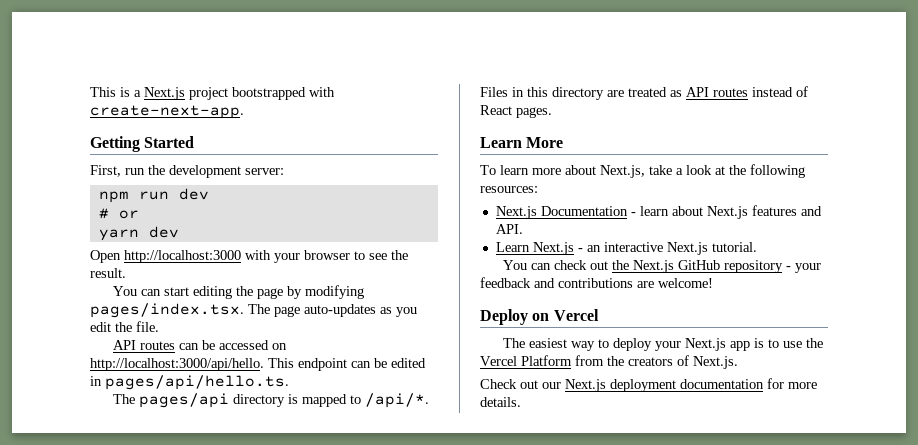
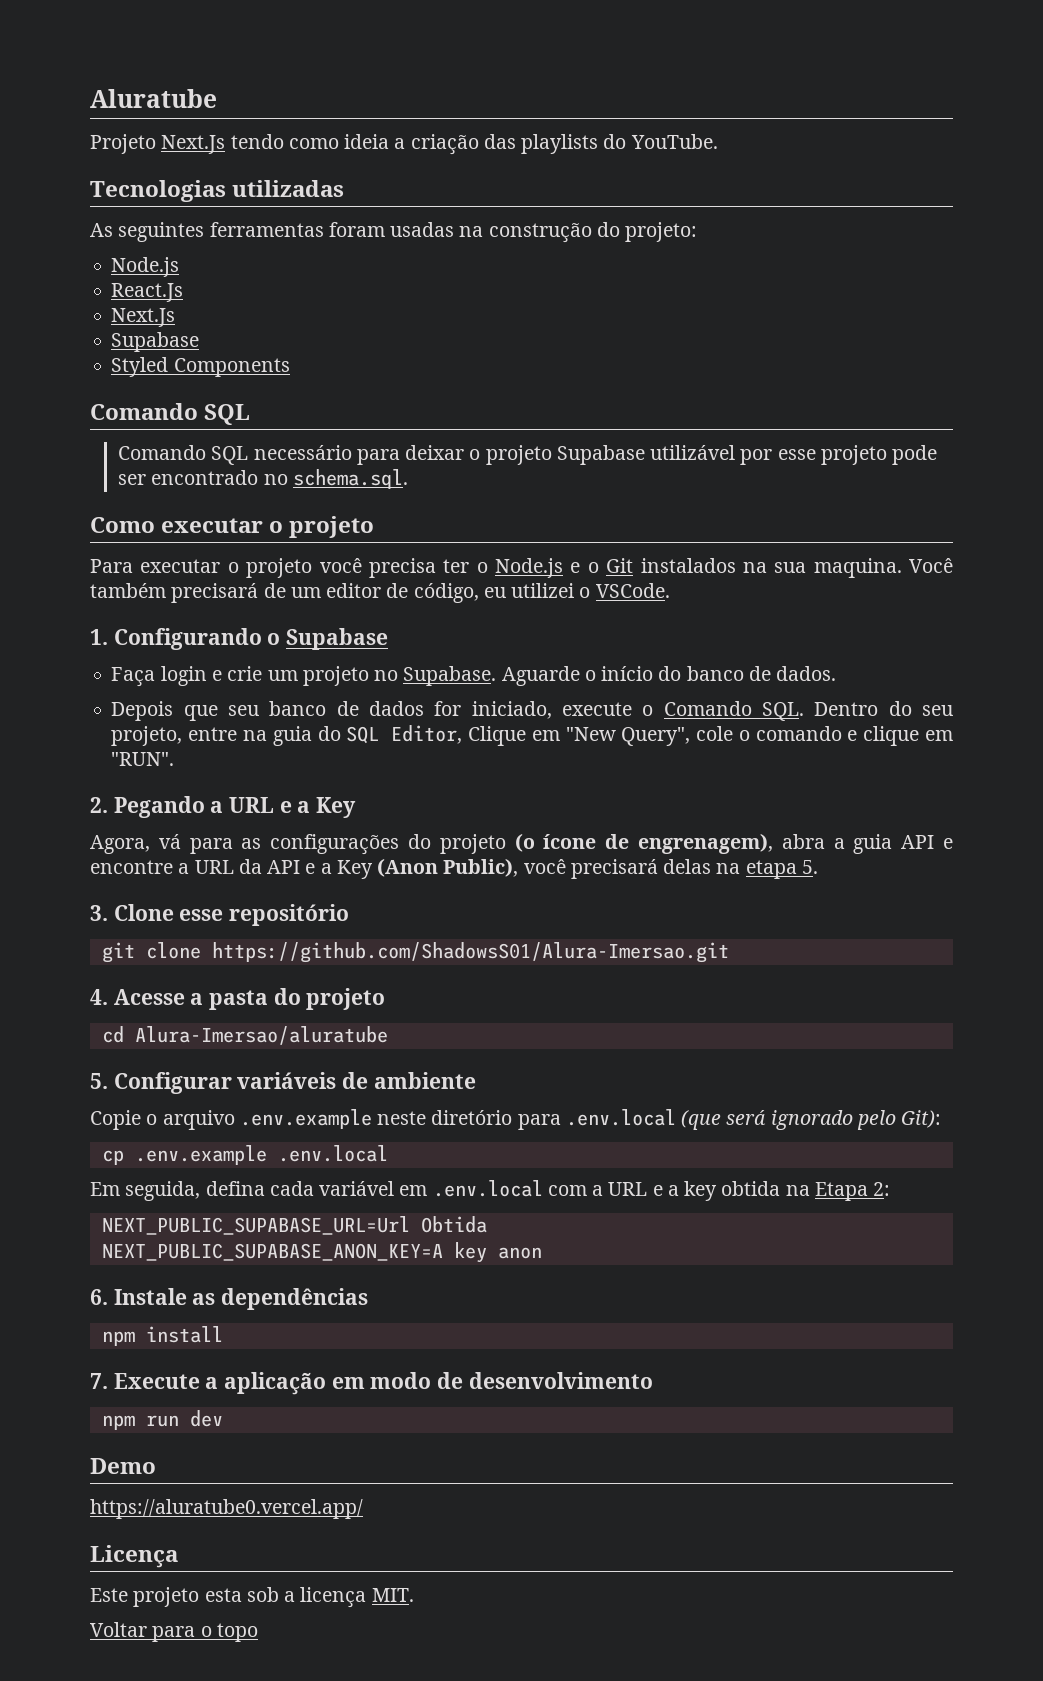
[90,87,335,100] [90,105,244,119] [90,136,195,152] [90,165,284,178] [98,188,209,203] [98,208,139,219] [98,226,179,241] [90,250,408,263] [90,268,126,278] [113,285,365,299] [90,303,417,318] [90,321,159,332] [113,340,288,350] [90,358,426,371] [90,375,289,390] [113,393,430,408] [480,86,808,100] [480,105,552,118] [480,137,564,148] [480,164,805,178] [480,186,538,193] [495,205,822,219] [495,224,523,234] [495,242,757,255] [503,260,822,273] [480,277,713,288] [480,309,599,325] [503,338,824,351] [480,355,738,369] [480,378,817,392] [480,397,521,407] This is a Next.js project bootstrapped with create-next-app. // Getting Started // First, run the development server: // npm run dev // # or // yarn dev // Open http://localhost:3000 with your browser to see the result. // You can start editing the page by modifying pages/index.tsx. The page auto-updates as you edit the file. // API routes can be accessed on http://localhost:3000/api/hello. This endpoint can be edited in pages/api/hello.ts. // The pages/api directory is mapped to /api/*. Files in this directory are treated as API routes instead of React pages. // Learn More // To learn more about Next.js, take a look at the following resources: // Next.js Documentation - learn about Next.js features and API. // Learn Next.js - an interactive Next.js tutorial. // You can check out the Next.js GitHub repository - your feedback and contributions are welcome! // Deploy on Vercel // The easiest way to deploy your Next.js app is to use the Vercel Platform from the creators of Next.js. // Check out our Next.js deployment documentation for more details. -> [90,89,217,108] [90,134,718,155] [90,180,345,202] [90,222,698,243] [111,257,180,277] [111,283,184,302] [111,308,176,327] [111,332,200,352] [111,357,290,377] [90,403,251,425] [117,445,938,465] [117,469,408,489] [90,516,375,538] [90,558,953,578] [90,583,670,603] [90,628,389,650] [111,666,837,687] [111,701,954,721] [111,725,953,746] [111,752,175,766] [90,796,357,818] [90,833,953,855] [90,858,818,879] [90,904,350,926] [101,942,729,963] [90,988,386,1010] [101,1026,388,1045] [90,1072,476,1094] [90,1109,942,1130] [101,1145,388,1165] [90,1180,891,1201] [101,1216,487,1235] [101,1242,542,1263] [90,1288,369,1310] [101,1326,223,1346] [90,1372,653,1395] [101,1410,223,1430] [90,1458,156,1474] [90,1499,363,1519] [90,1545,178,1568] [90,1587,414,1608] [90,1622,258,1642] Aluratube // Projeto Next.Js tendo como ideia a criação das playlists do YouTube. // Tecnologias utilizadas // As seguintes ferramentas foram usadas na construção do projeto: // Node.js // React.Js // Next.Js // Supabase // Styled Components // Comando SQL // Comando SQL necessário para deixar o projeto Supabase utilizável por esse projeto pode ser encontrado no schema.sql. // Como executar o projeto // Para executar o projeto você precisa ter o Node.js e o Git instalados na sua maquina. Você também precisará de um editor de código, eu utilizei o VSCode. // 1. Configurando o Supabase // Faça login e crie um projeto no Supabase. Aguarde o início do banco de dados. // Depois que seu banco de dados for iniciado, execute o Comando SQL. Dentro do seu projeto, entre na guia do SQL Editor, Clique em "New Query", cole o comando e clique em "RUN". // 2. Pegando a URL e a Key // Agora, vá para as configurações do projeto (o ícone de engrenagem), abra a guia API e encontre a URL da API e a Key (Anon Public), você precisará delas na etapa 5. // 3. Clone esse repositório // git clone https://github.com/ShadowsS01/Alura-Imersao.git // 4. Acesse a pasta do projeto // cd Alura-Imersao/aluratube // 5. Configurar variáveis de ambiente // Copie o arquivo .env.example neste diretório para .env.local (que será ignorado pelo Git): // cp .env.example .env.local // Em seguida, defina cada variável em .env.local com a URL e a key obtida na Etapa 2: // NEXT_PUBLIC_SUPABASE_URL=Url Obtida // NEXT_PUBLIC_SUPABASE_ANON_KEY=A key anon // 6. Instale as dependências // npm install // 7. Execute a aplicação em modo de desenvolvimento // npm run dev // Demo // https://aluratube0.vercel.app/ // Licença // Este projeto esta sob a licença MIT. // Voltar para o topo

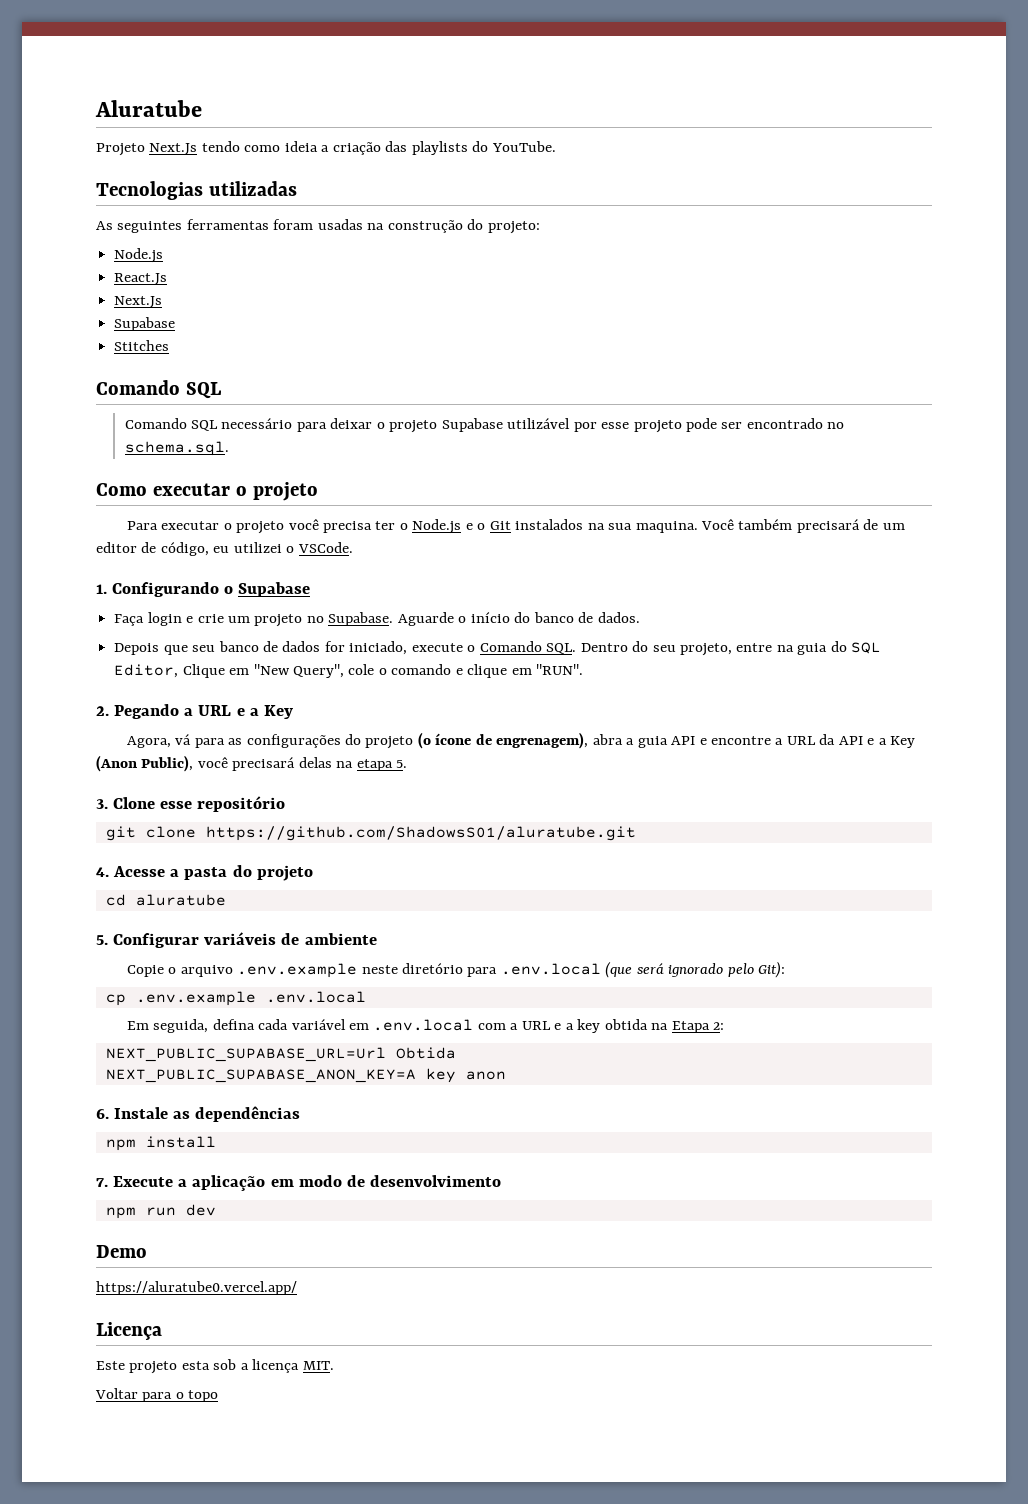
[111,357,290,377] Styled Components -> [114,340,170,351] Stitches
[211,942,729,963] https://github.com/ShadowsS01/Alura-Imersao.git -> [205,826,636,841] https://github.com/ShadowsS01/aluratube.git
[134,1026,388,1045] Alura-Imersao/aluratube -> [135,894,226,906] aluratube

